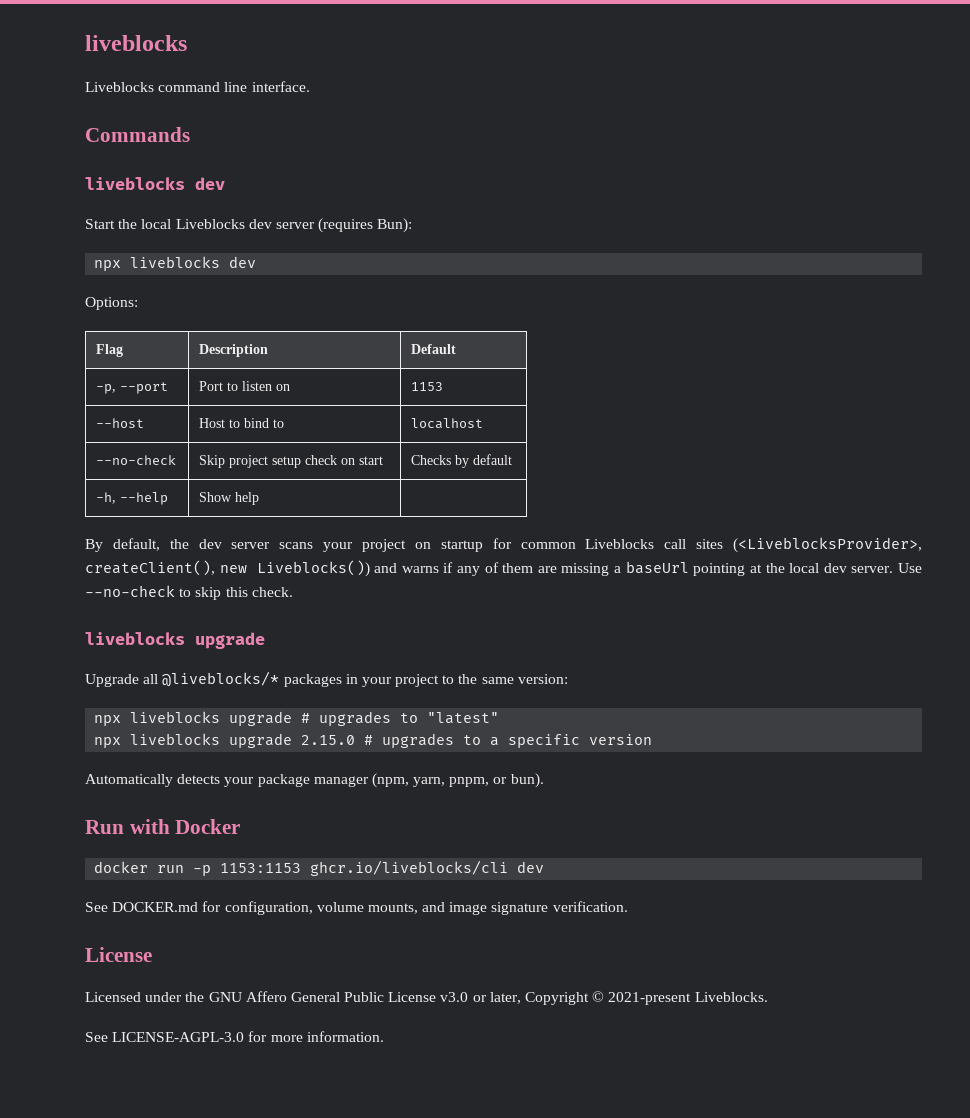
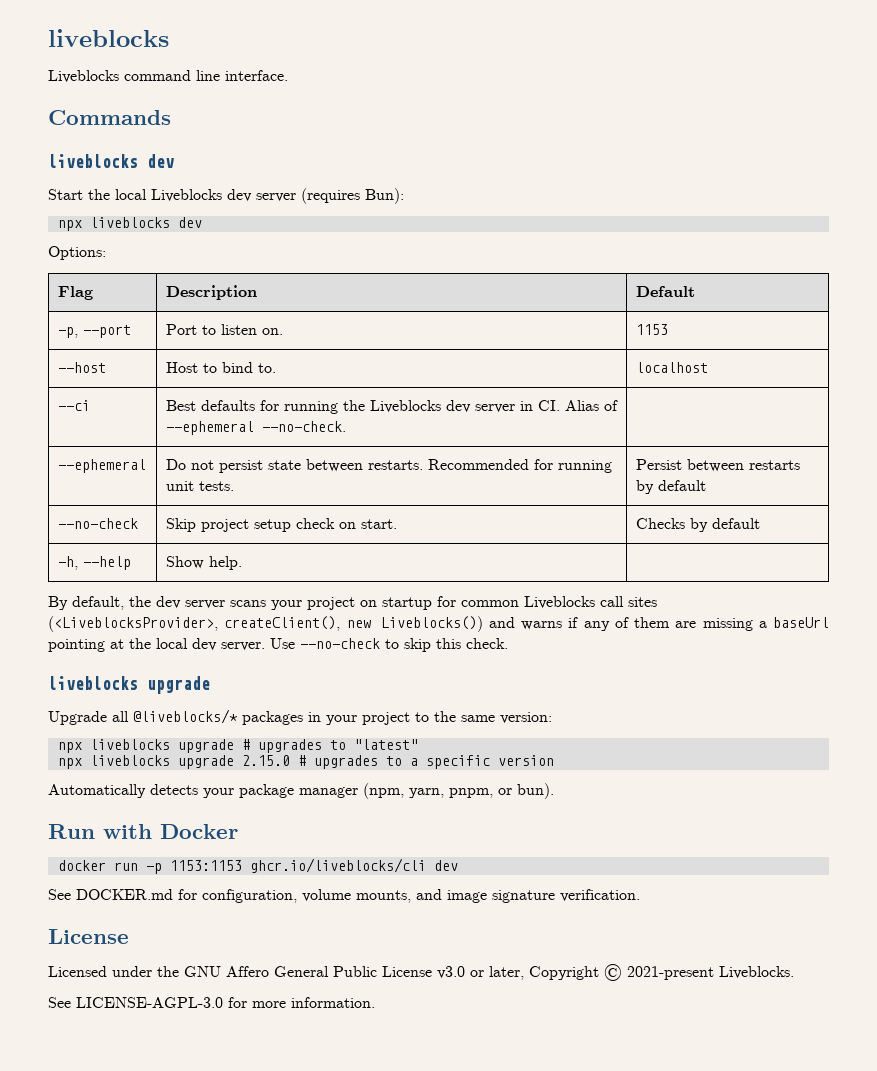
[276,384,291,391] on -> [261,328,283,335] on.
[273,419,285,428] to -> [257,363,276,373] to.
(484, 423) none -> [57,400,90,411] [165,400,618,414] [165,421,346,435] [57,459,146,473] [165,459,612,473] [165,481,234,491] [635,459,800,472] [635,480,706,494] // --ci | Best defaults for running the Liveblocks dev server in CI. Alias of --ephemeral --no-check. | // --ephemeral | Do not persist state between restarts. Recommended for running unit tests. | Persist between restarts by default
[359,456,384,465] start -> [360,519,397,529] start.
[235,492,260,505] help -> [208,556,242,570] help.

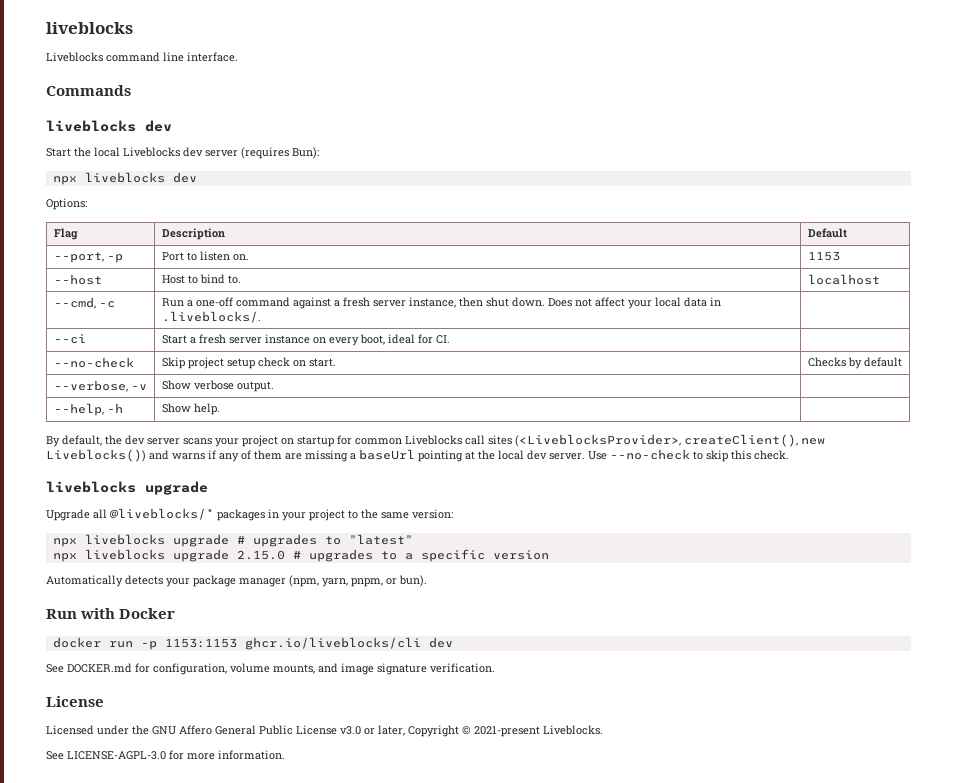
[57,325,131,338] -p, --port -> [53,252,123,263] --port, -p
[57,400,90,411] [165,400,618,414] [165,421,346,435] [57,459,146,473] [165,459,612,473] [165,481,234,491] [635,459,800,472] [635,480,706,494] --ci | Best defaults for running the Liveblocks dev server in CI. Alias of --ephemeral --no-check. | // --ephemeral | Do not persist state between restarts. Recommended for running unit tests. | Persist between restarts by default -> [53,297,115,309] [161,297,721,309] [161,311,261,323] [53,334,86,344] [161,334,450,346] --cmd, -c | Run a one-off command against a fresh server instance, then shut down. Does not affect your local data in .liveblocks/. | // --ci | Start a fresh server instance on every boot, ideal for CI. |
[57,556,131,570] -h, --help -> [53,380,147,392] [161,380,274,392] [53,403,123,416] --verbose, -v | Show verbose output. | // --help, -h

